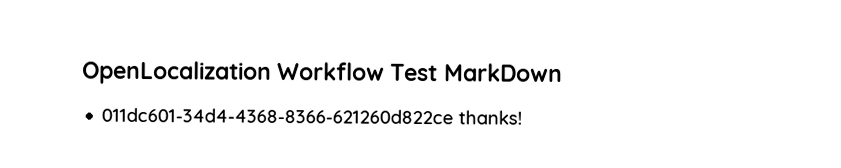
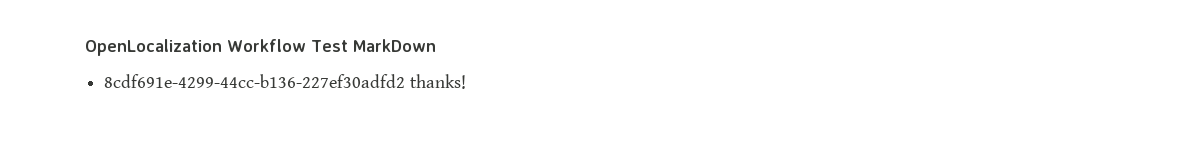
[101,107,455,125] 011dc601-34d4-4368-8366-621260d822ce -> [104,74,406,88] 8cdf691e-4299-44cc-b136-227ef30adfd2

